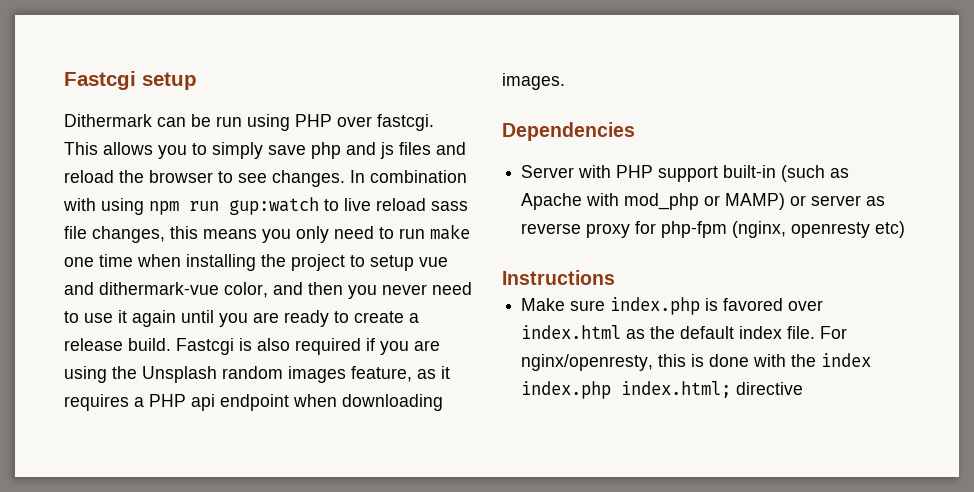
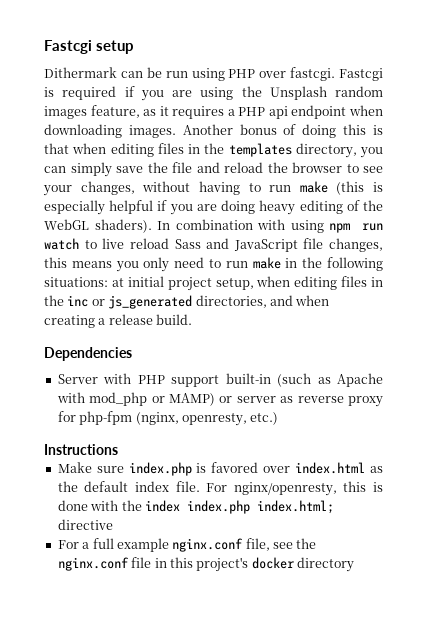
[64,142,466,159] [64,170,467,187] [63,197,468,215] [64,224,470,243] [64,254,448,271] [64,282,472,299] [64,310,419,327] [64,338,171,351] This allows you to simply save php and js files and reload the browser to see changes. In combination with using npm run gup:watch to live reload sass file changes, this means you only need to run make one time when installing the project to setup vue and dithermark-vue color, and then you never need to use it again until you are ready to create a release build. -> (336, 74) none
[257,338,290,351] also -> (54, 92) none
(565, 81) none -> [182,124,383,138] [44,143,383,158] [44,162,383,177] [43,181,383,196] [44,200,384,215] [44,219,383,233] [44,238,383,252] [44,257,384,272] [44,276,383,291] [44,295,330,309] [44,314,193,328] Another bonus of doing this is that when editing files in the templates directory, you can simply save the file and reload the browser to see your changes, without having to run make (this is especially helpful if you are doing heavy editing of the WebGL shaders). In combination with using npm run watch to live reload Sass and JavaScript file changes, this means you only need to run make in the following situations: at initial project setup, when editing files in the inc or js_generated directories, and when creating a release build.
[791,221,906,238] openresty etc) -> [181,412,279,426] openresty, etc.)
(804, 388) none -> [57,538,317,552] [57,557,354,572] // For a full example nginx.conf file, see the nginx.conf file in this project's docker directory

